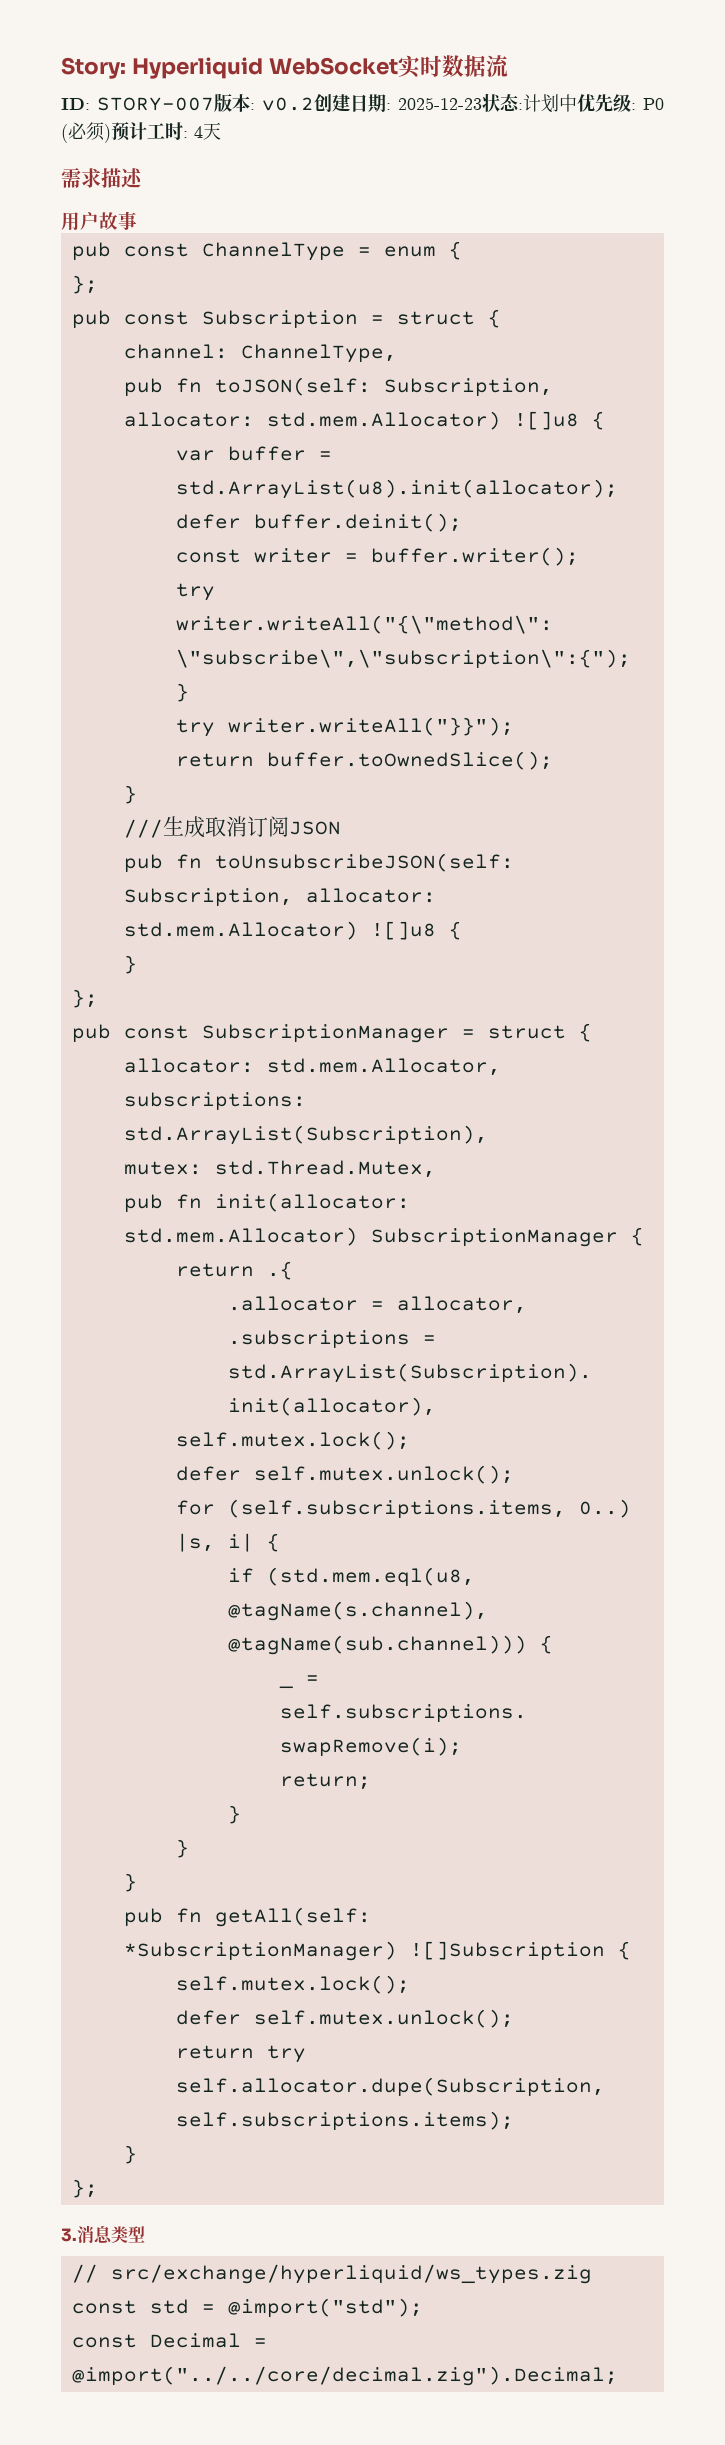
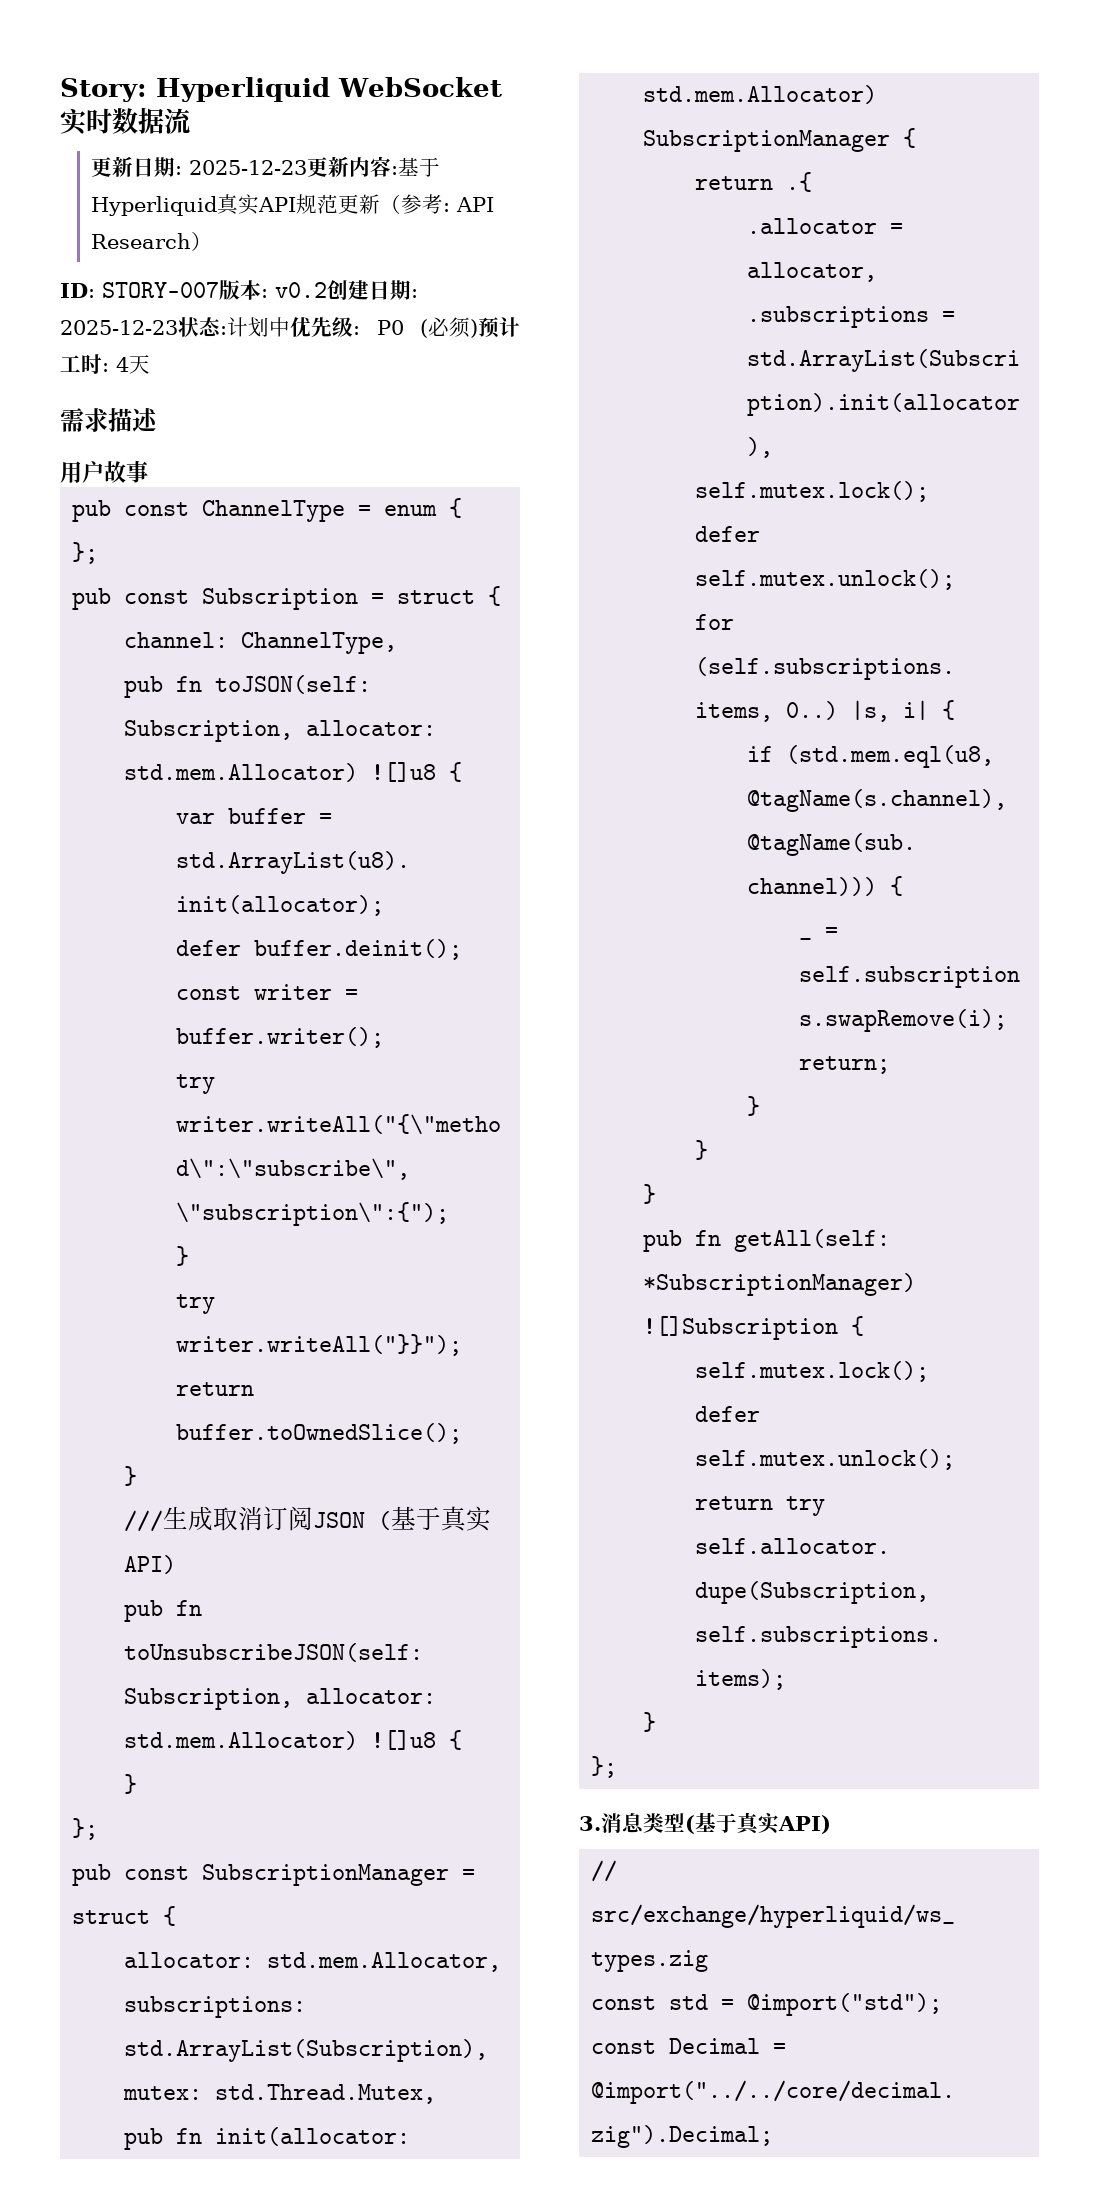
(508, 66) none -> [91,156,441,177] [91,194,495,216] [91,231,213,251] // 更新日期: 2025-12-23更新内容:基于Hyperliquid真实API规范更新（参考: API Research）
(341, 828) none -> [378,1506,492,1532] [124,1555,177,1574] (基于真实API)
(145, 2234) none -> [685,1812,831,1835] (基于真实API)

